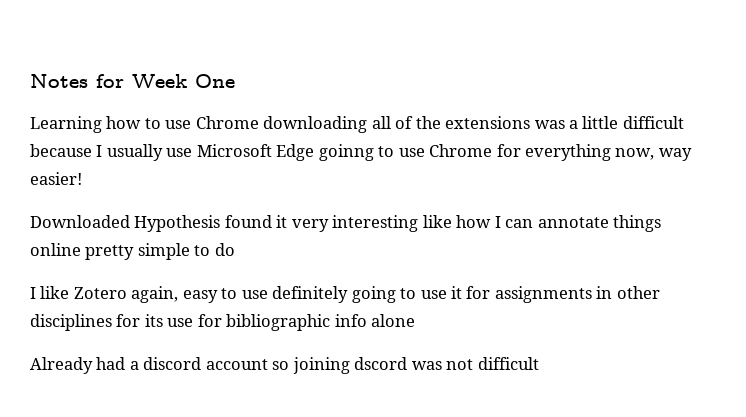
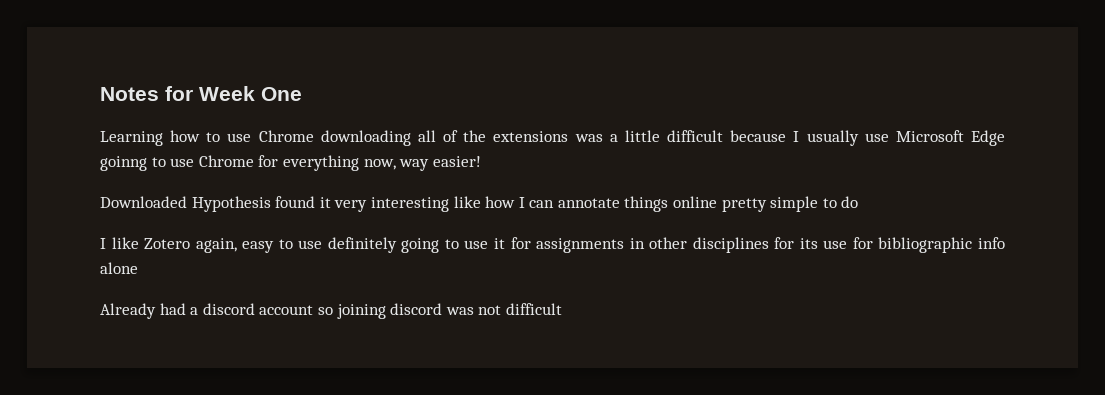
[354,357,408,370] dscord -> [390,303,443,315] discord

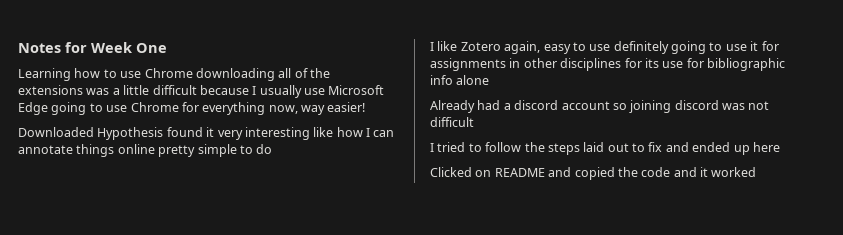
[100,156,147,171] goinng -> [51,102,87,115] going
(562, 309) none -> [430,142,780,155] [430,167,757,180] // I tried to follow the steps laid out to fix and ended up here // Clicked on README and copied the code and it worked

